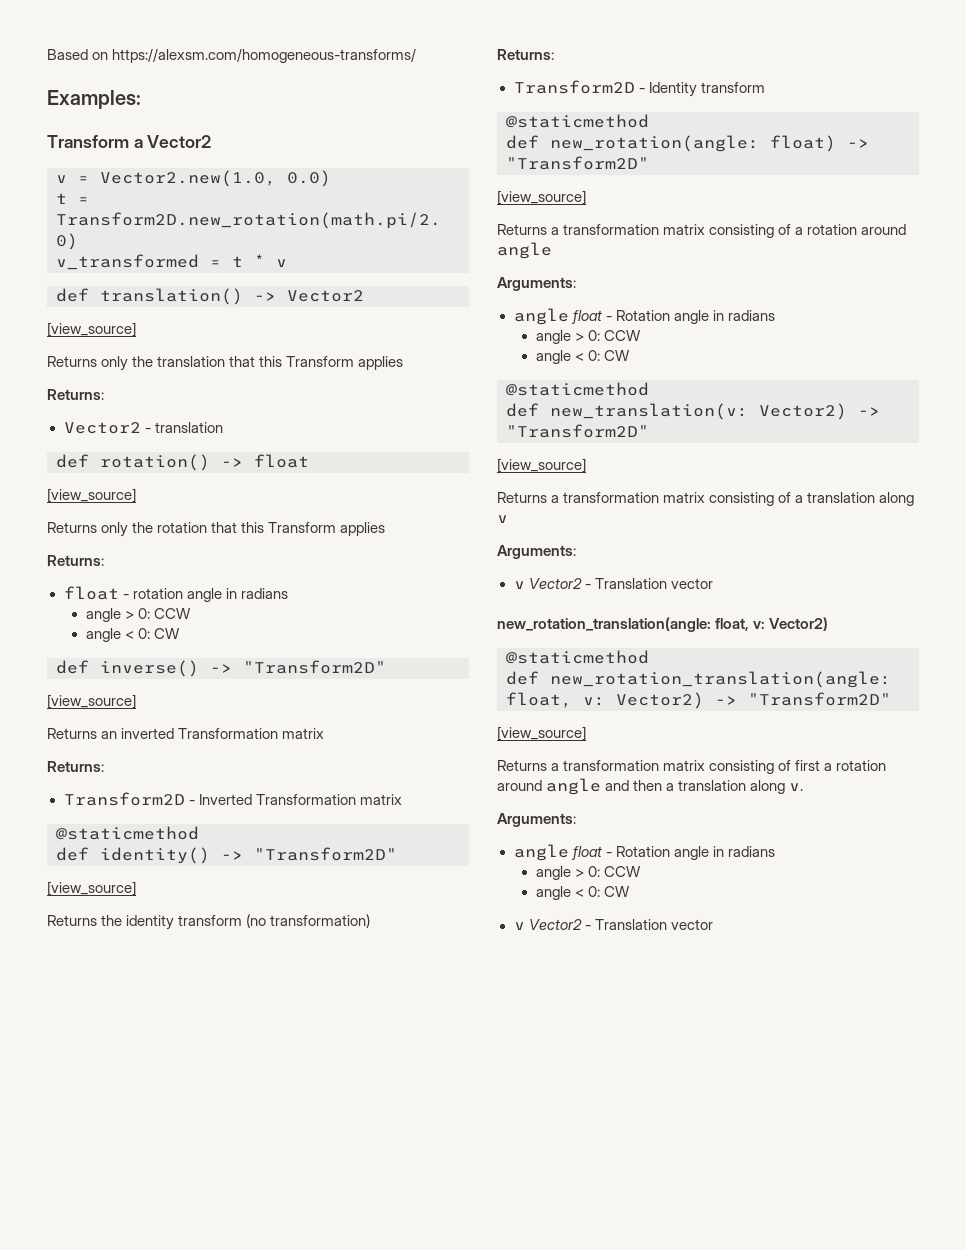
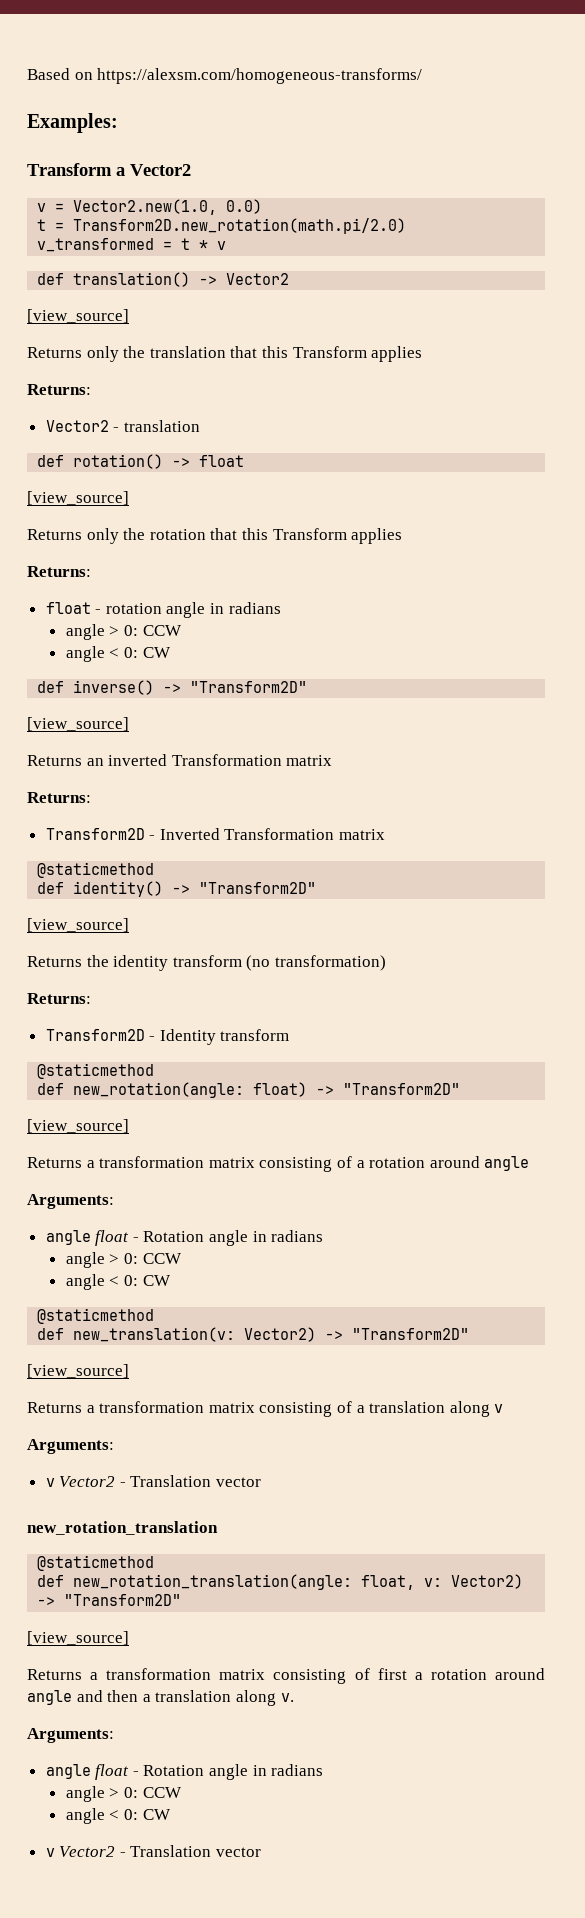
[497,617,829,632] new_rotation_translation(angle: float, v: Vector2) -> [27,1521,218,1535] new_rotation_translation

